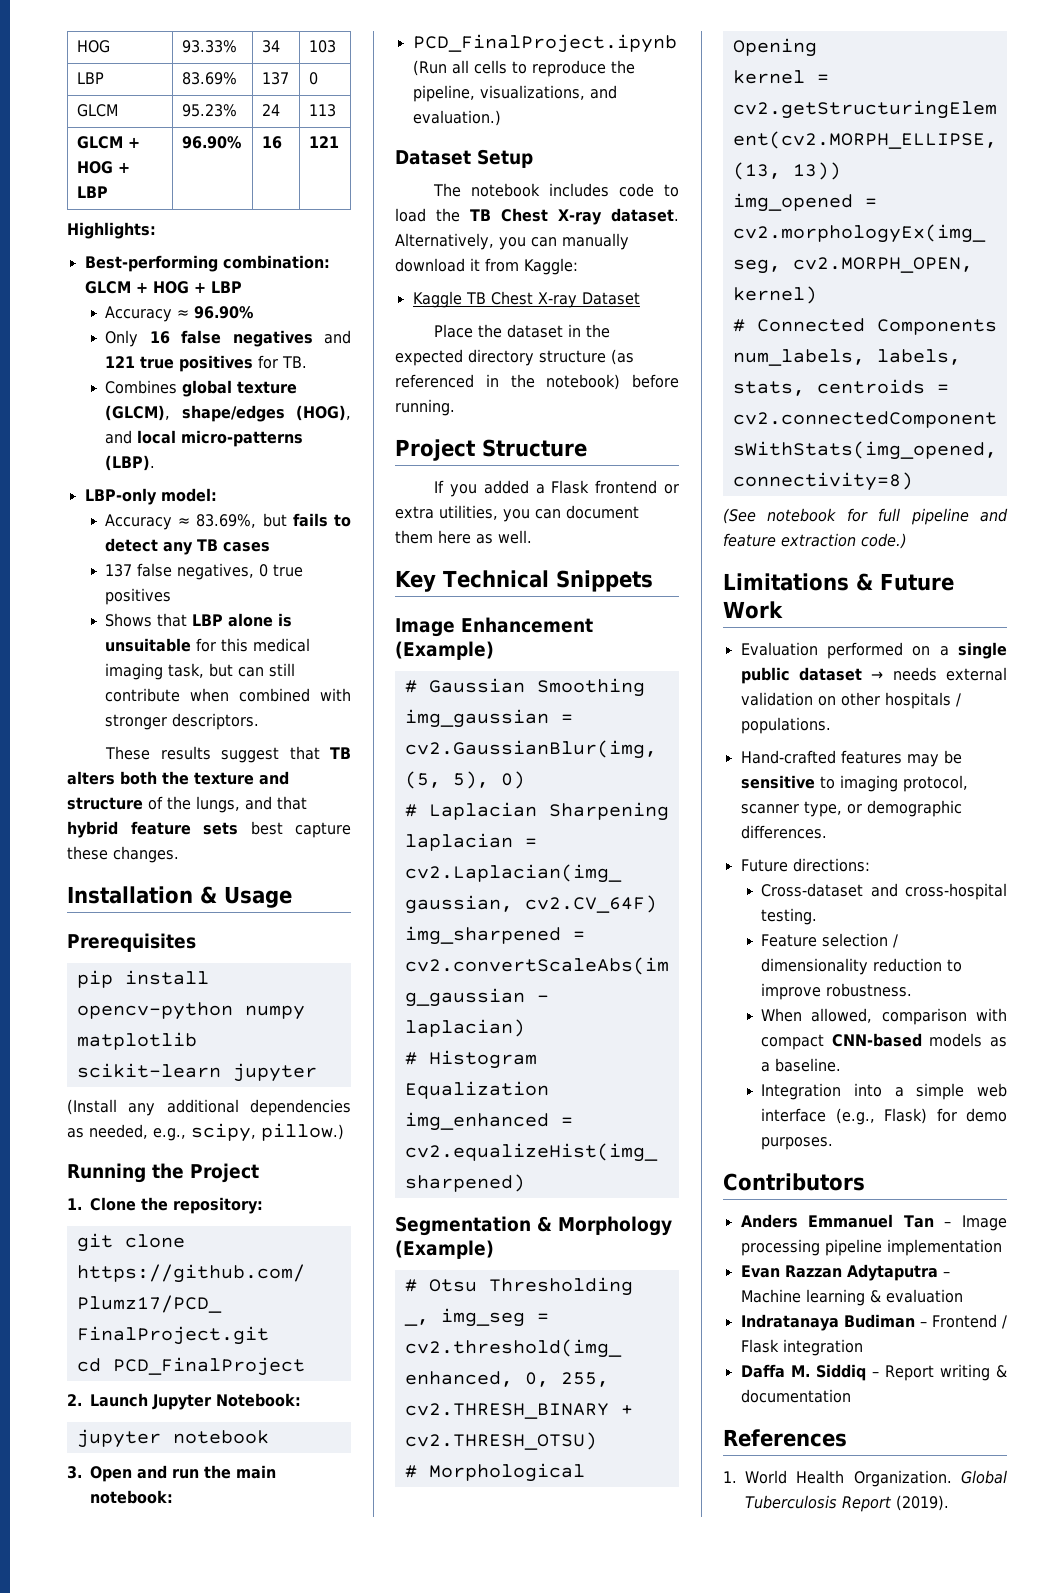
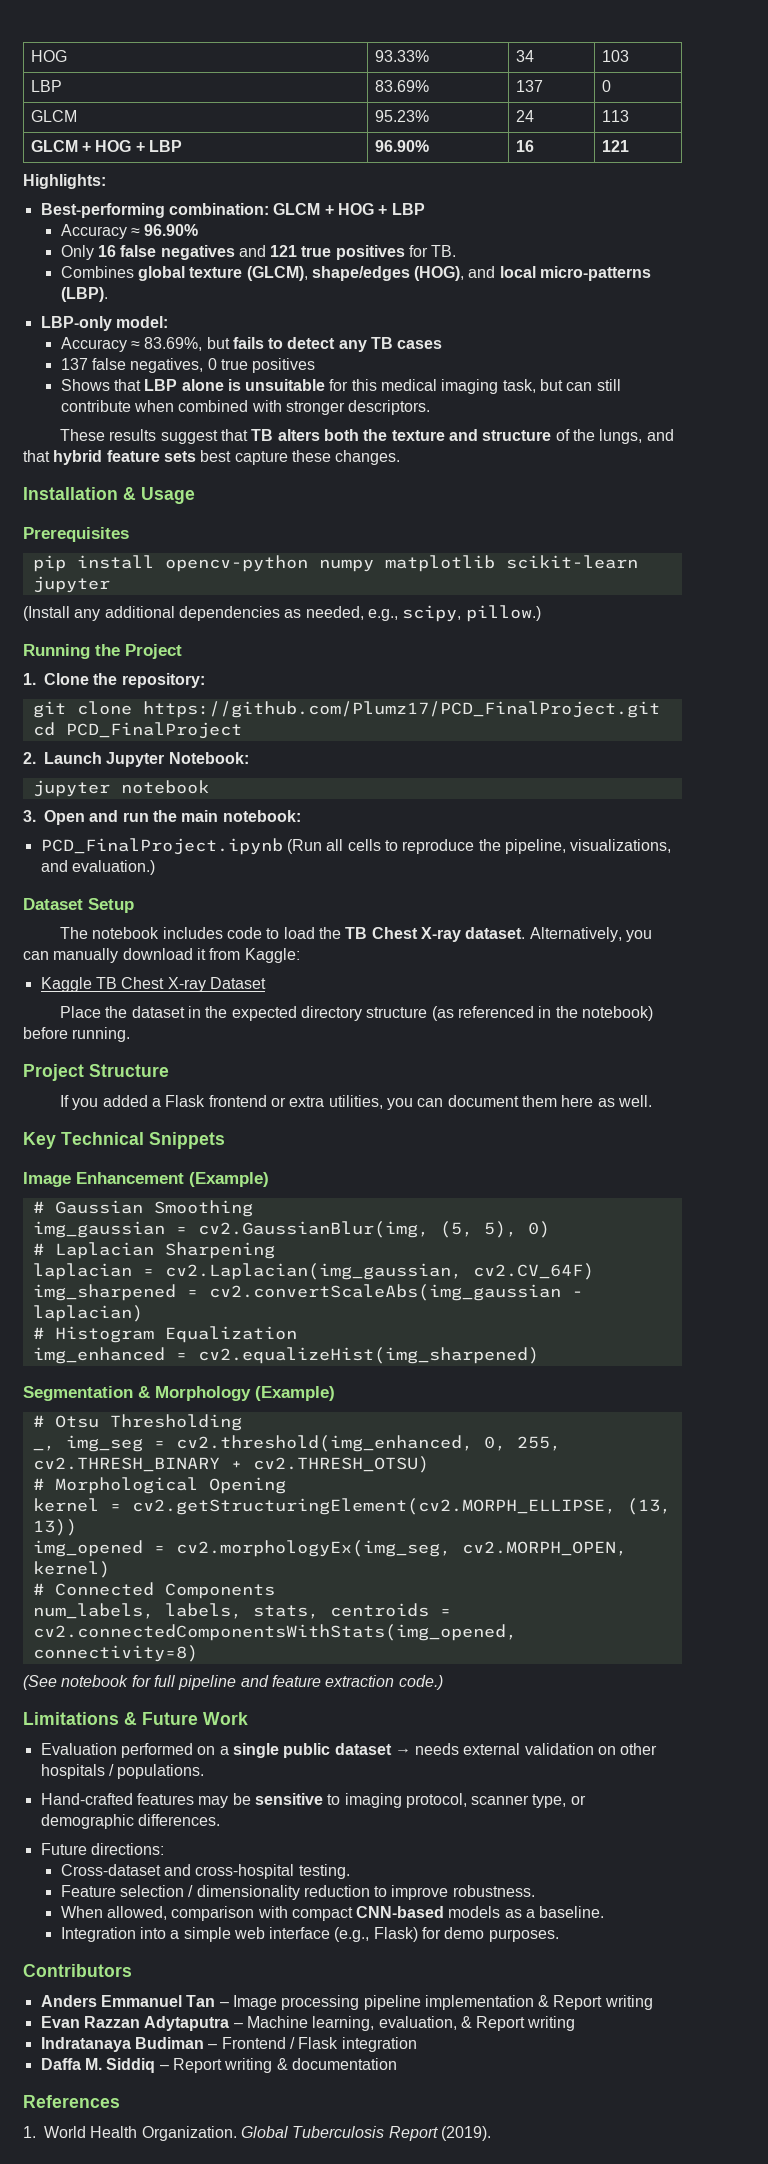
(1002, 1247) none -> [538,1995,653,2010] & Report writing
[805,1289,963,1306] learning & evaluation -> [312,2016,576,2031] learning, evaluation, & Report writing

